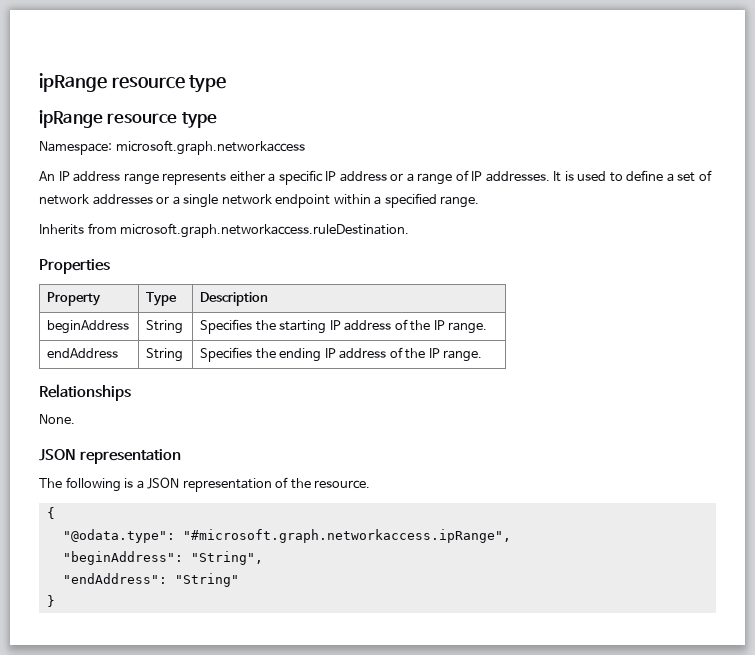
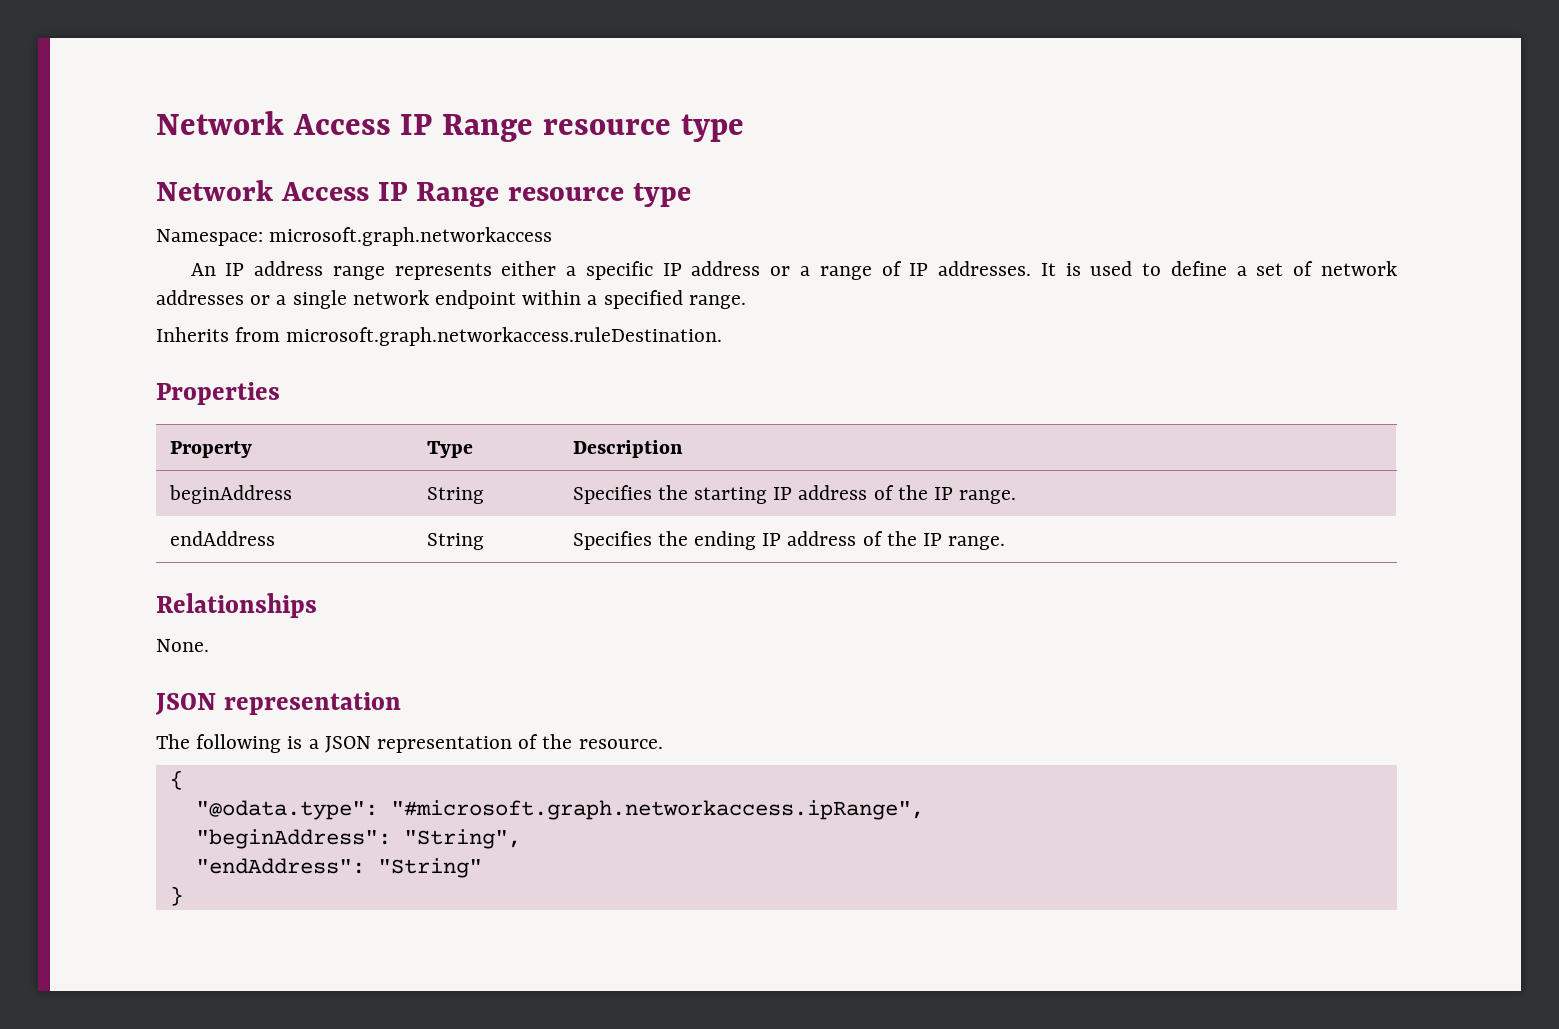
[39,73,227,93] [39,110,103,128] ipRange resource type // ipRange -> [156,111,744,142] [156,180,500,207] Network Access IP Range resource type // Network Access IP Range

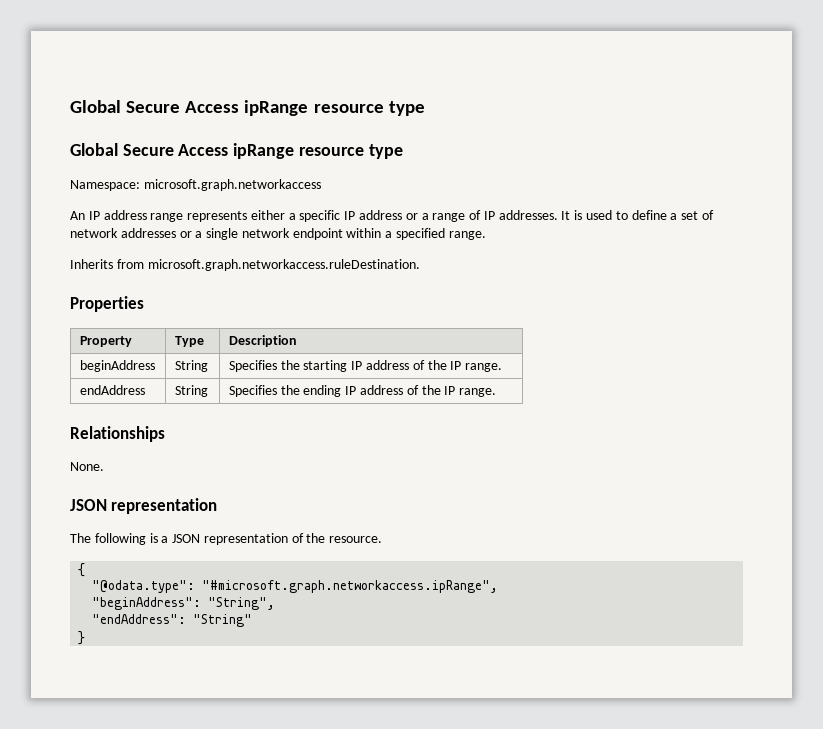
[156,111,744,142] [156,180,500,207] Network Access IP Range resource type // Network Access IP Range -> [70,100,425,116] [70,143,295,159] Global Secure Access ipRange resource type // Global Secure Access ipRange

